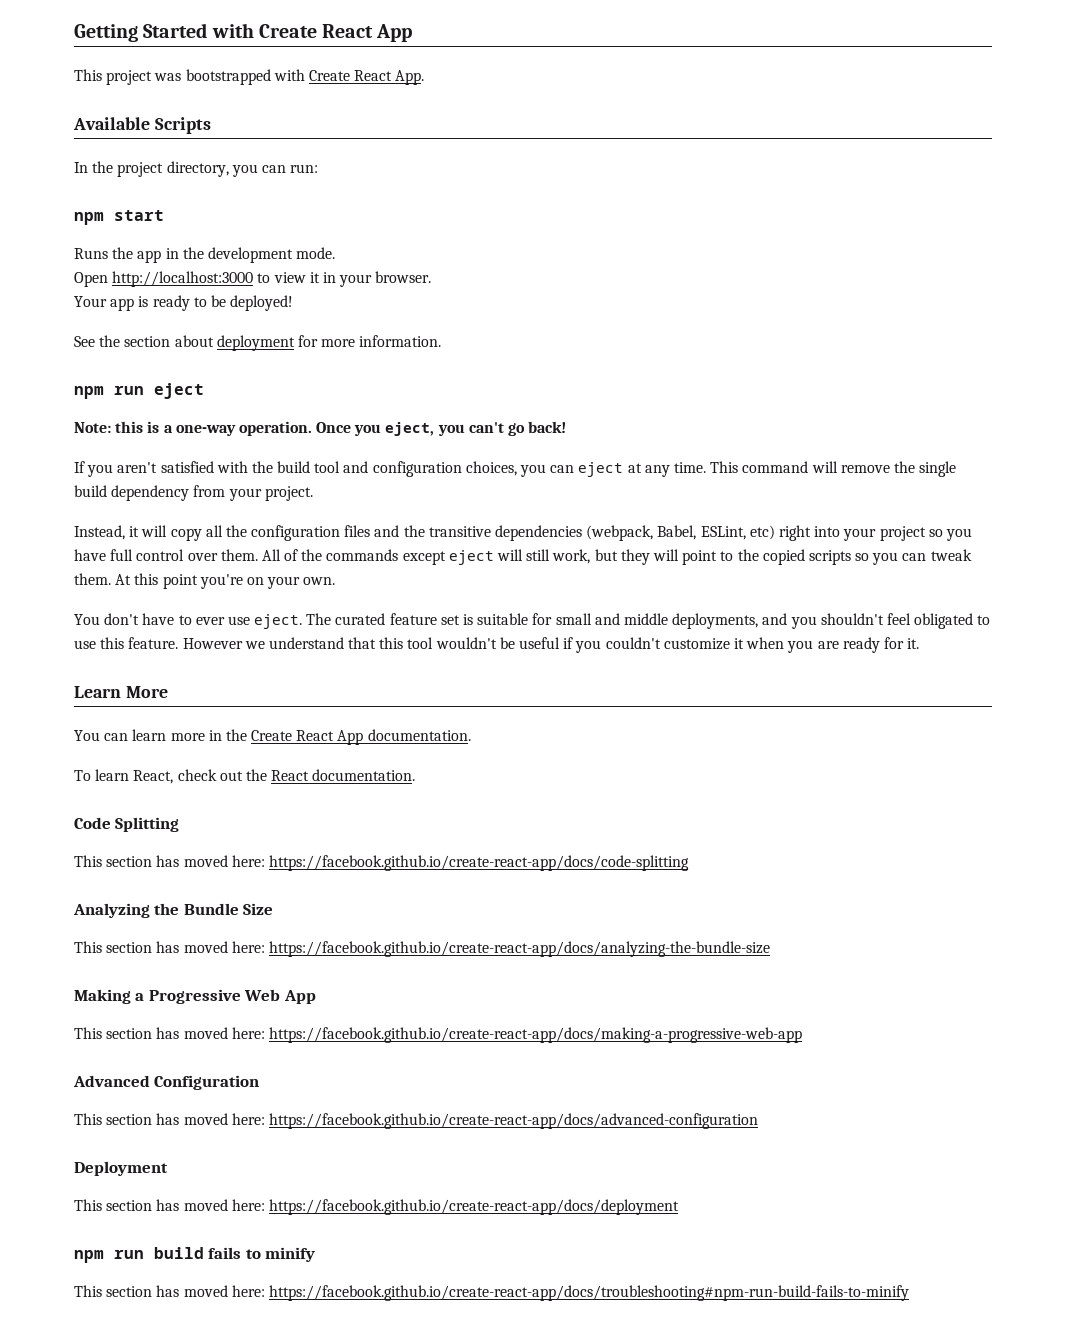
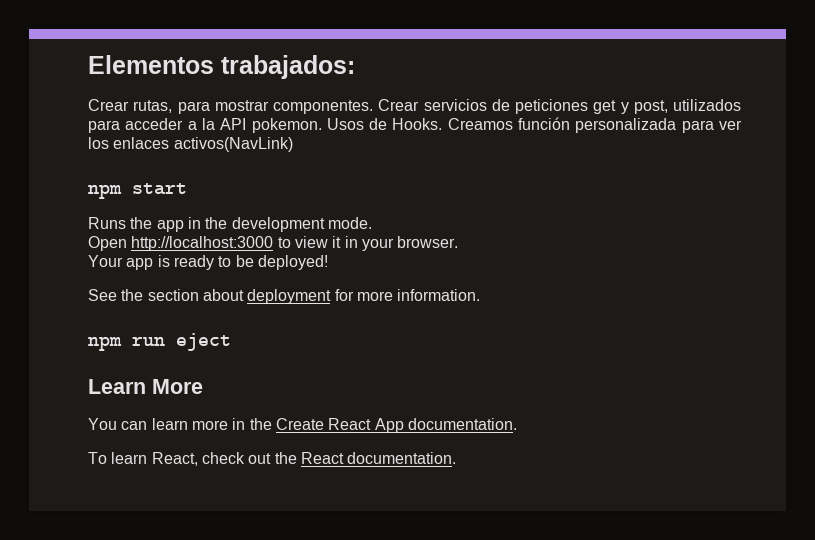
[74,23,413,42] [74,69,425,85] [73,117,211,134] [74,161,319,177] Getting Started with Create React App // This project was bootstrapped with Create React App. // Available Scripts // In the project directory, you can run: -> [88,55,355,79] [88,99,741,114] [88,117,742,133] [88,137,293,152] Elementos trabajados: // Crear rutas, para mostrar componentes. Crear servicios de peticiones get y post, utilizados para acceder a la API pokemon. Usos de Hooks. Creamos función personalizada para ver los enlaces activos(NavLink)
[74,421,567,436] [74,461,957,477] [74,485,313,501] [74,525,972,541] [74,549,972,565] [74,573,336,589] [74,613,991,629] [74,637,920,653] // Note: this is a one-way operation. Once you eject, you can't go back! // If you aren't satisfied with the build tool and configuration choices, you can eject at any time. This command will remove the single build dependency from your project. // Instead, it will copy all the configuration files and the transitive dependencies (webpack, Babel, ESLint, etc) right into your project so you have full control over them. All of the commands except eject will still work, but they will point to the copied scripts so you can tweak them. At this point you're on your own. // You don't have to ever use eject. The curated feature set is suitable for small and middle deployments, and you shouldn't feel obligated to use this feature. However we understand that this tool wouldn't be useful if you couldn't customize it when you are ready for it. -> (231, 342) none
[74,817,180,832] [74,855,689,871] [73,903,274,918] [74,941,770,957] [74,989,316,1004] [74,1027,802,1043] [73,1075,260,1090] [74,1113,758,1129] [74,1161,168,1176] [74,1199,679,1215] [74,1247,316,1263] [74,1285,909,1301] // Code Splitting // This section has moved here: https://facebook.github.io/create-react-app/docs/code-splitting // Analyzing the Bundle Size // This section has moved here: https://facebook.github.io/create-react-app/docs/analyzing-the-bundle-size // Making a Progressive Web App // This section has moved here: https://facebook.github.io/create-react-app/docs/making-a-progressive-web-app // Advanced Configuration // This section has moved here: https://facebook.github.io/create-react-app/docs/advanced-configuration // Deployment // This section has moved here: https://facebook.github.io/create-react-app/docs/deployment // npm run build fails to minify // This section has moved here: https://facebook.github.io/create-react-app/docs/troubleshooting#npm-run-build-fails-to-minify -> (457, 458) none

